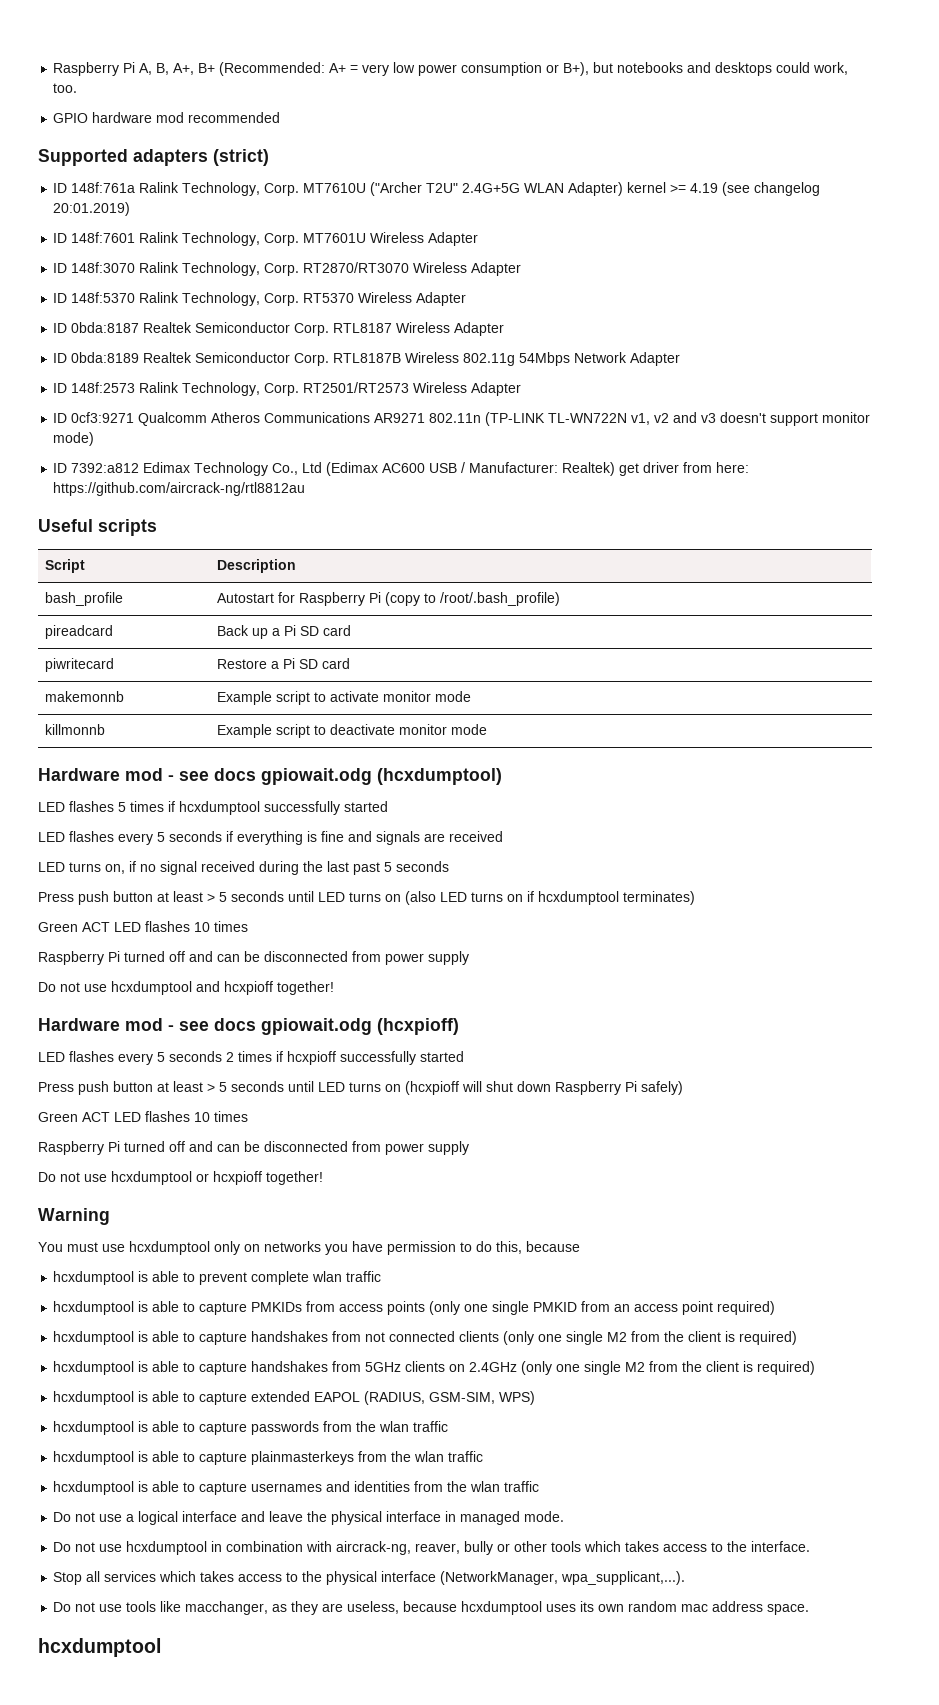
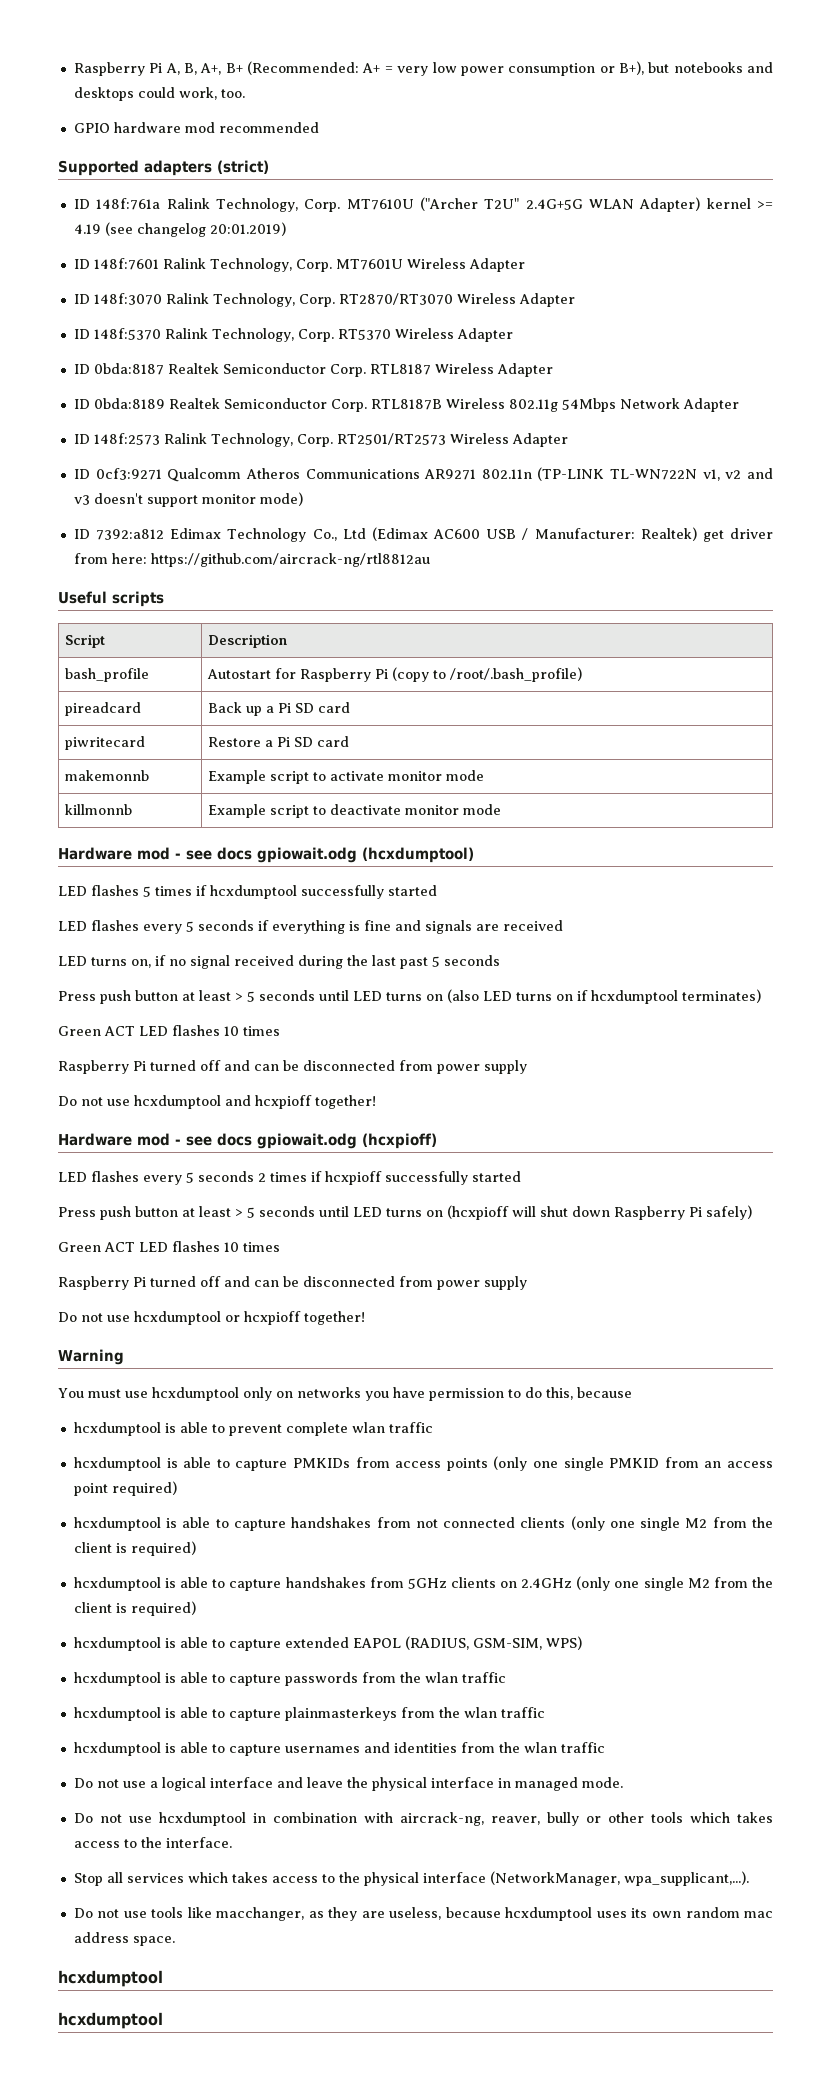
(161, 1647) none -> [58,2012,163,2029] // hcxdumptool

